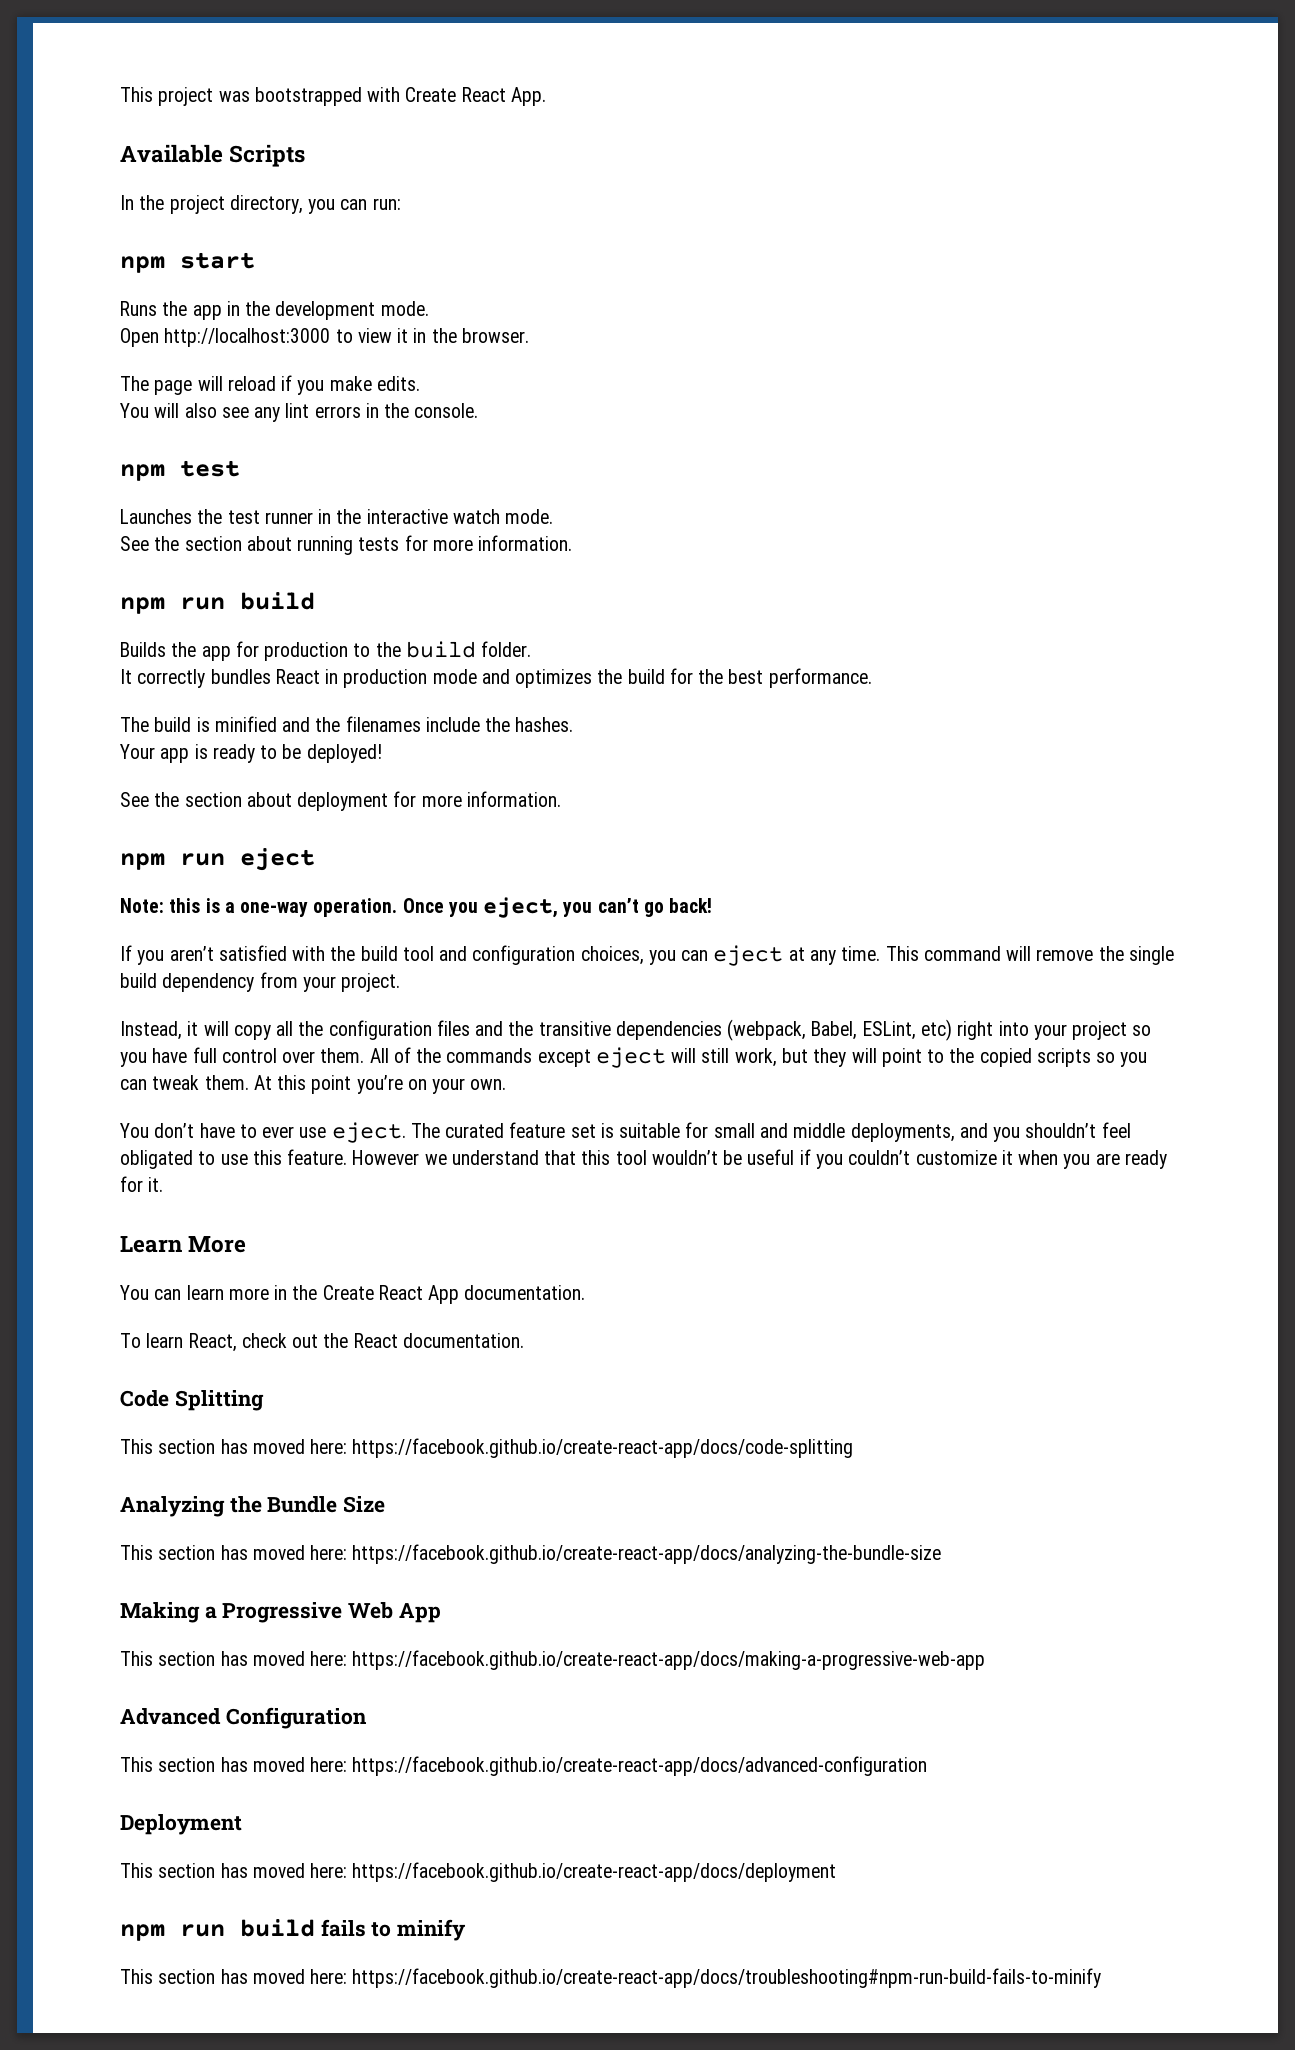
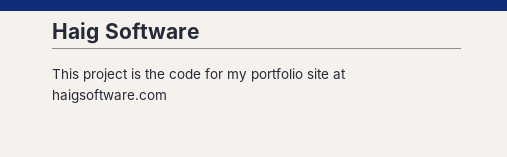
[120,87,546,106] [120,144,306,167] [120,195,401,214] [120,252,255,273] [120,301,429,320] [120,328,529,347] [120,375,420,395] [120,403,479,422] [120,460,240,481] [120,509,554,524] [120,535,573,555] [120,592,315,614] [120,641,532,661] [120,668,872,688] [120,716,574,732] [120,744,382,763] [120,791,561,811] [120,848,315,871] [120,897,713,918] [120,945,1174,966] [120,972,401,992] [120,1019,1152,1041] [120,1047,1148,1068] [120,1075,507,1094] [120,1122,1131,1143] [120,1149,1167,1169] [120,1176,164,1192] [120,1236,247,1253] [120,1285,586,1304] [120,1333,524,1352] [120,1390,264,1411] [120,1438,854,1458] [120,1496,386,1517] [120,1544,942,1564] [120,1602,441,1623] [120,1650,986,1670] [120,1707,367,1729] [120,1756,928,1776] [120,1814,242,1835] [120,1862,837,1882] [120,1919,467,1941] [120,1968,1102,1988] This project was bootstrapped with Create React App. // Available Scripts // In the project directory, you can run: // npm start // Runs the app in the development mode. // Open http://localhost:3000 to view it in the browser. // The page will reload if you make edits. // You will also see any lint errors in the console. // npm test // Launches the test runner in the interactive watch mode. // See the section about running tests for more information. // npm run build // Builds the app for production to the build folder. // It correctly bundles React in production mode and optimizes the build for the best performance. // The build is minified and the filenames include the hashes. // Your app is ready to be deployed! // See the section about deployment for more information. // npm run eject // Note: this is a one-way operation. Once you eject, you can’t go back! // If you aren’t satisfied with the build tool and configuration choices, you can eject at any time. This command will remove the single build dependency from your project. // Instead, it will copy all the configuration files and the transitive dependencies (webpack, Babel, ESLint, etc) right into your project so you have full control over them. All of the commands except eject will still work, but they will point to the copied scripts so you can tweak them. At this point you’re on your own. // You don’t have to ever use eject. The curated feature set is suitable for small and middle deployments, and you shouldn’t feel obligated to use this feature. However we understand that this tool wouldn’t be useful if you couldn’t customize it when you are ready for it. // Learn More // You can learn more in the Create React App documentation. // To learn React, check out the React documentation. // Code Splitting // This section has moved here: https://facebook.github.io/create-react-app/docs/code-splitting // Analyzing the Bundle Size // This section has moved here: https://facebook.github.io/create-react-app/docs/analyzing-the-bundle-size // Making a Progressive Web App // This section has moved here: https://facebook.github.io/create-react-app/docs/making-a-progressive-web-app // Advanced Configuration // This section has moved here: https://facebook.github.io/create-react-app/docs/advanced-configuration // Deployment // This section has moved here: https://facebook.github.io/create-react-app/docs/deployment // npm run build fails to minify // This section has moved here: https://facebook.github.io/create-react-app/docs/troubleshooting#npm-run-build-fails-to-minify -> [52,22,200,44] [52,68,346,82] [52,89,167,103] Haig Software // This project is the code for my portfolio site at haigsoftware.com

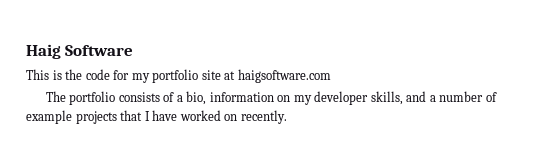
[83,68,128,82] project -> (49, 74) none
(167, 96) none -> [45,91,497,105] [26,110,287,124] // The portfolio consists of a bio, information on my developer skills, and a number of example projects that I have worked on recently.

